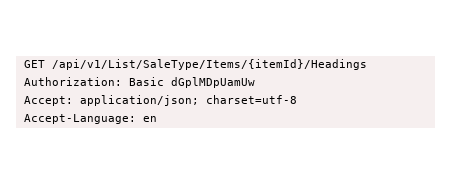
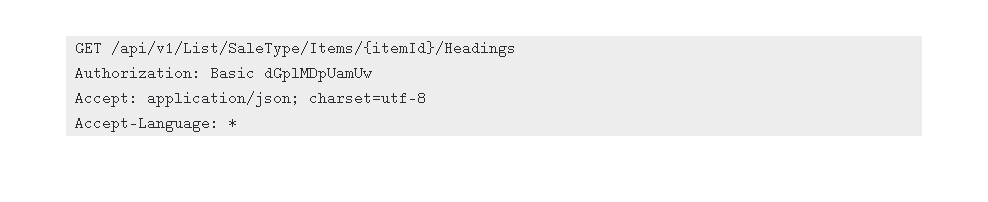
[142,116,157,122] en -> [227,116,237,130] *

